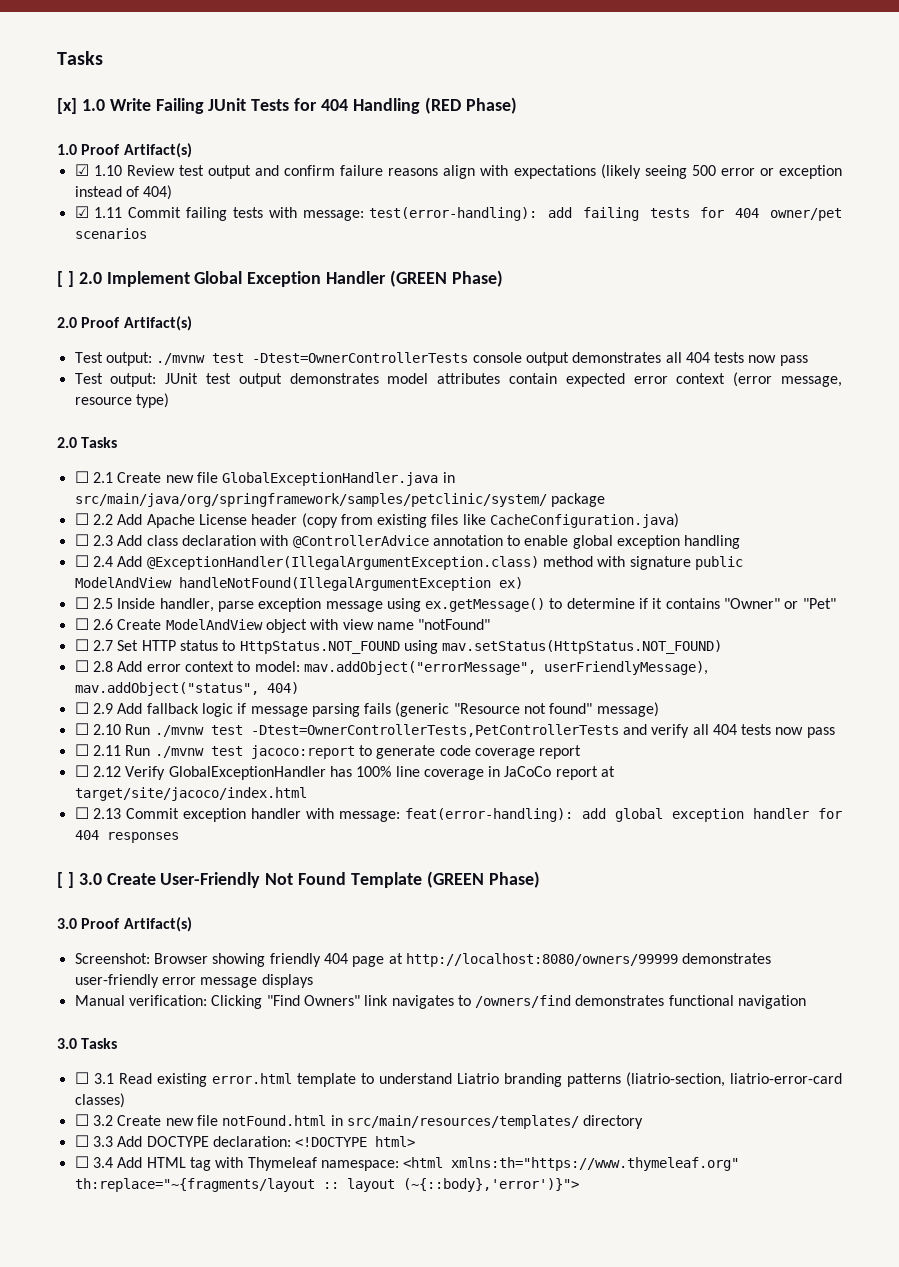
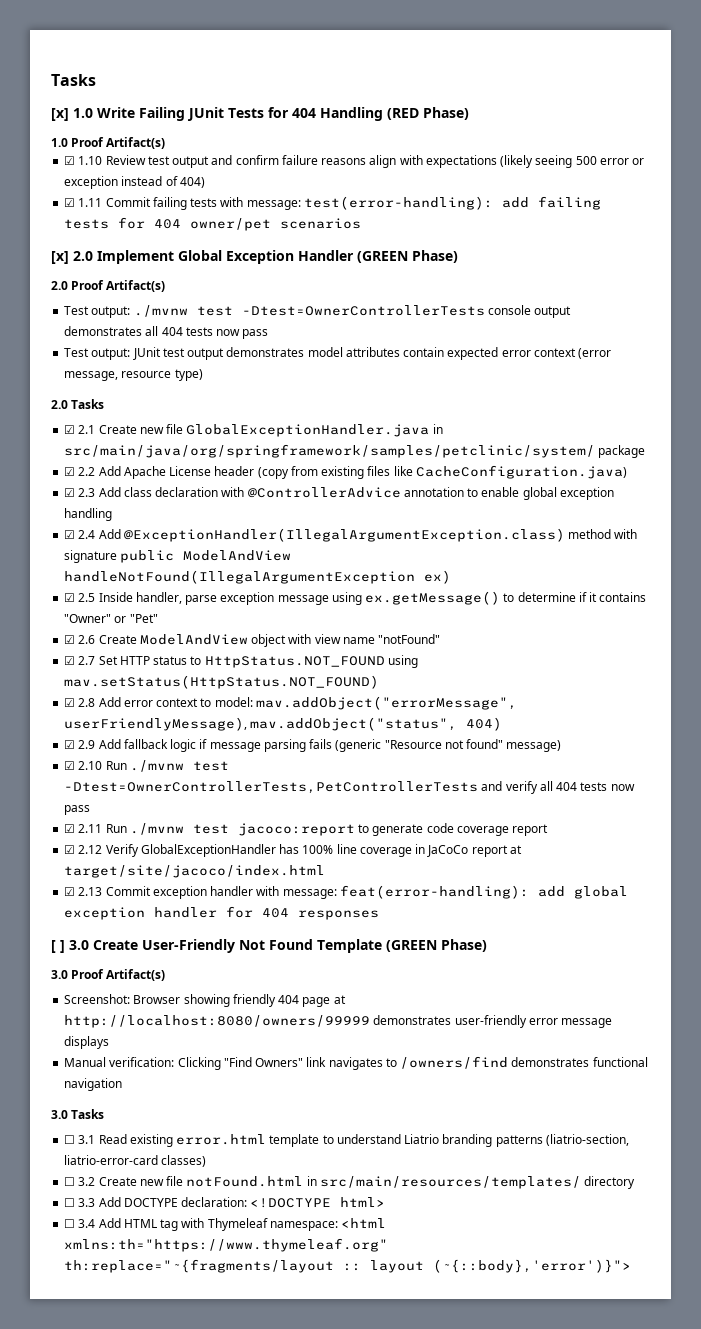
[57,271,74,287] [ ] -> [51,251,69,264] [x]
[74,471,89,483] ☐ -> [64,425,76,434] ☑
[74,513,89,525] ☐ -> [64,467,76,476] ☑
[74,534,89,546] ☐ -> [64,488,76,497] ☑
[74,555,89,567] ☐ -> [64,530,76,539] ☑
[74,597,89,609] ☐ -> [64,593,76,602] ☑
[74,618,89,630] ☐ -> [64,635,76,644] ☑
[74,639,89,651] ☐ -> [64,656,76,665] ☑
[74,660,89,672] ☐ -> [64,698,76,707] ☑
[74,702,89,714] ☐ -> [64,740,76,749] ☑
[74,723,89,735] ☐ -> [64,761,76,770] ☑
[74,744,89,756] ☐ -> [64,824,76,833] ☑
[74,765,89,777] ☐ -> [64,845,76,854] ☑
[74,807,89,819] ☐ -> [64,887,76,896] ☑

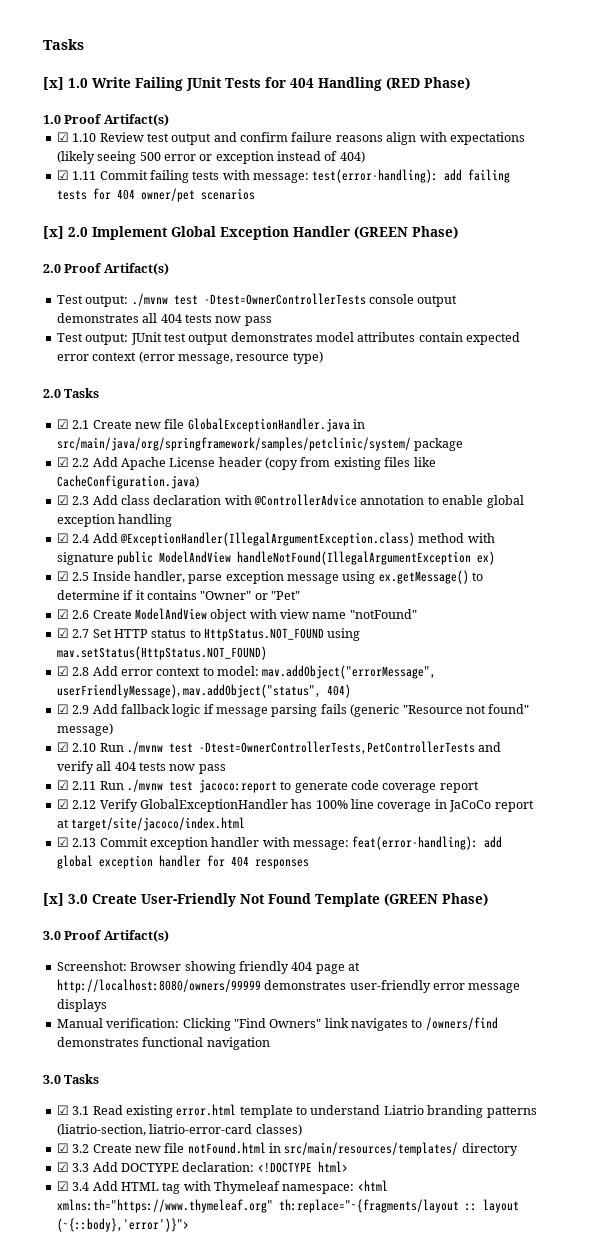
[51,940,65,953] [ ] -> [43,893,64,906] [x]
[64,1135,76,1144] ☐ -> [56,1105,69,1115] ☑
[64,1177,76,1186] ☐ -> [56,1143,69,1153] ☑
[64,1198,76,1207] ☐ -> [56,1162,69,1172] ☑
[64,1219,76,1228] ☐ -> [56,1181,69,1191] ☑

